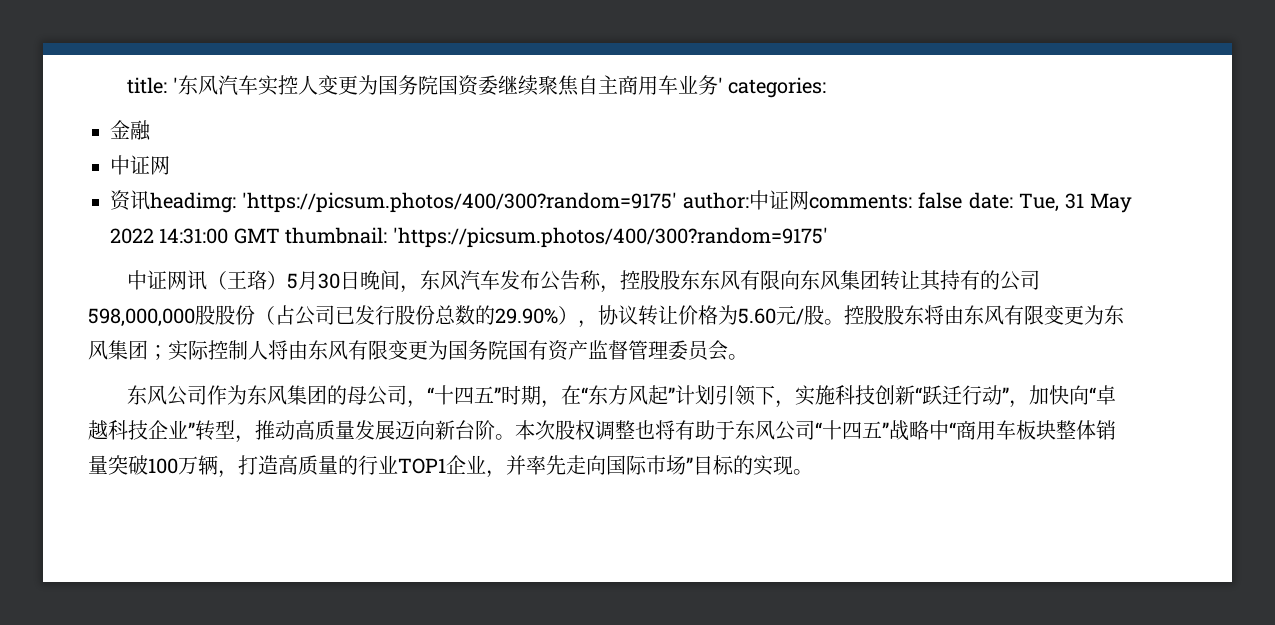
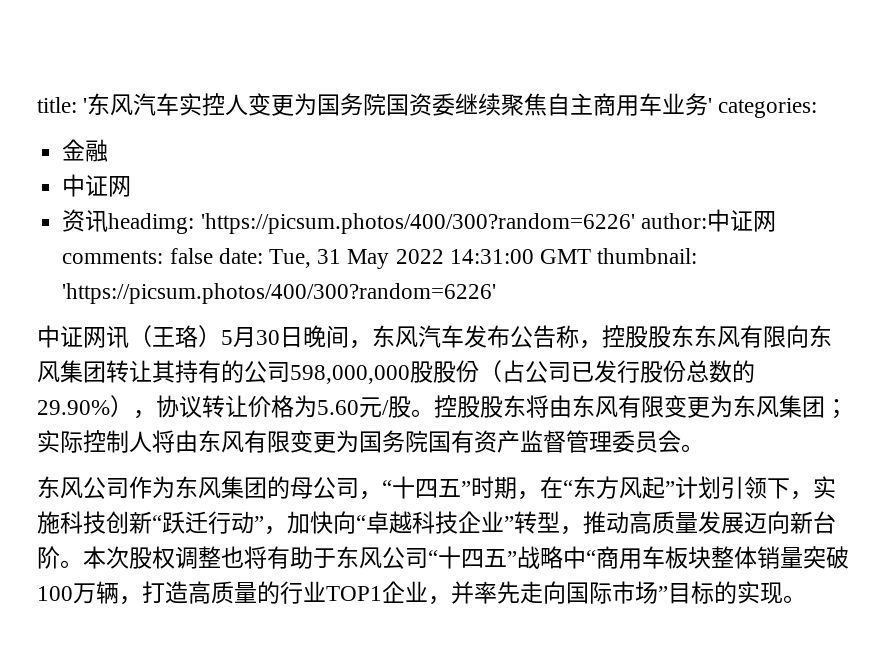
[242,192,678,213] 'https://picsum.photos/400/300?random=9175' -> [200,213,635,234] 'https://picsum.photos/400/300?random=6226'
[392,227,828,248] 'https://picsum.photos/400/300?random=9175' -> [62,283,497,304] 'https://picsum.photos/400/300?random=6226'

